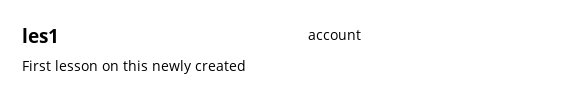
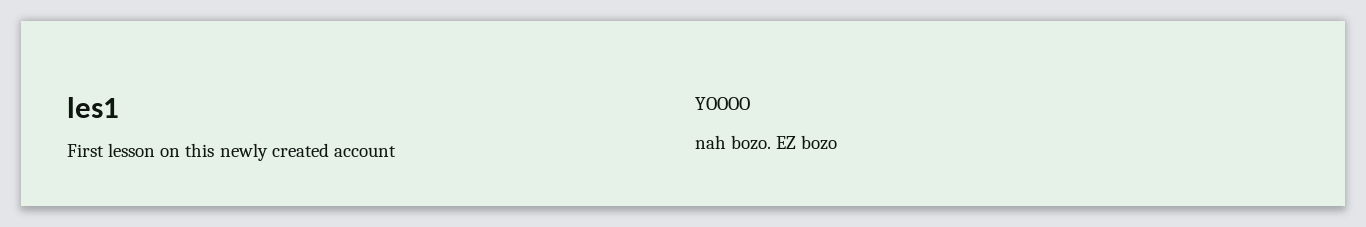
(361, 35) none -> [695,97,750,110] [695,135,838,150] // YOOOO // nah bozo. EZ bozo

